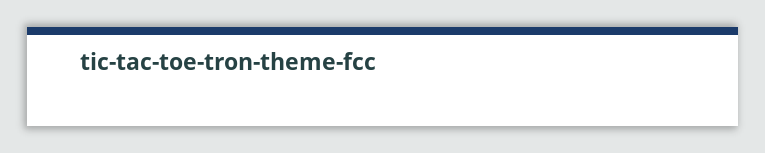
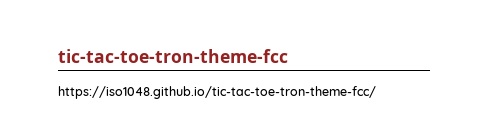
(376, 61) none -> [58,86,376,99] // https://iso1048.github.io/tic-tac-toe-tron-theme-fcc/

